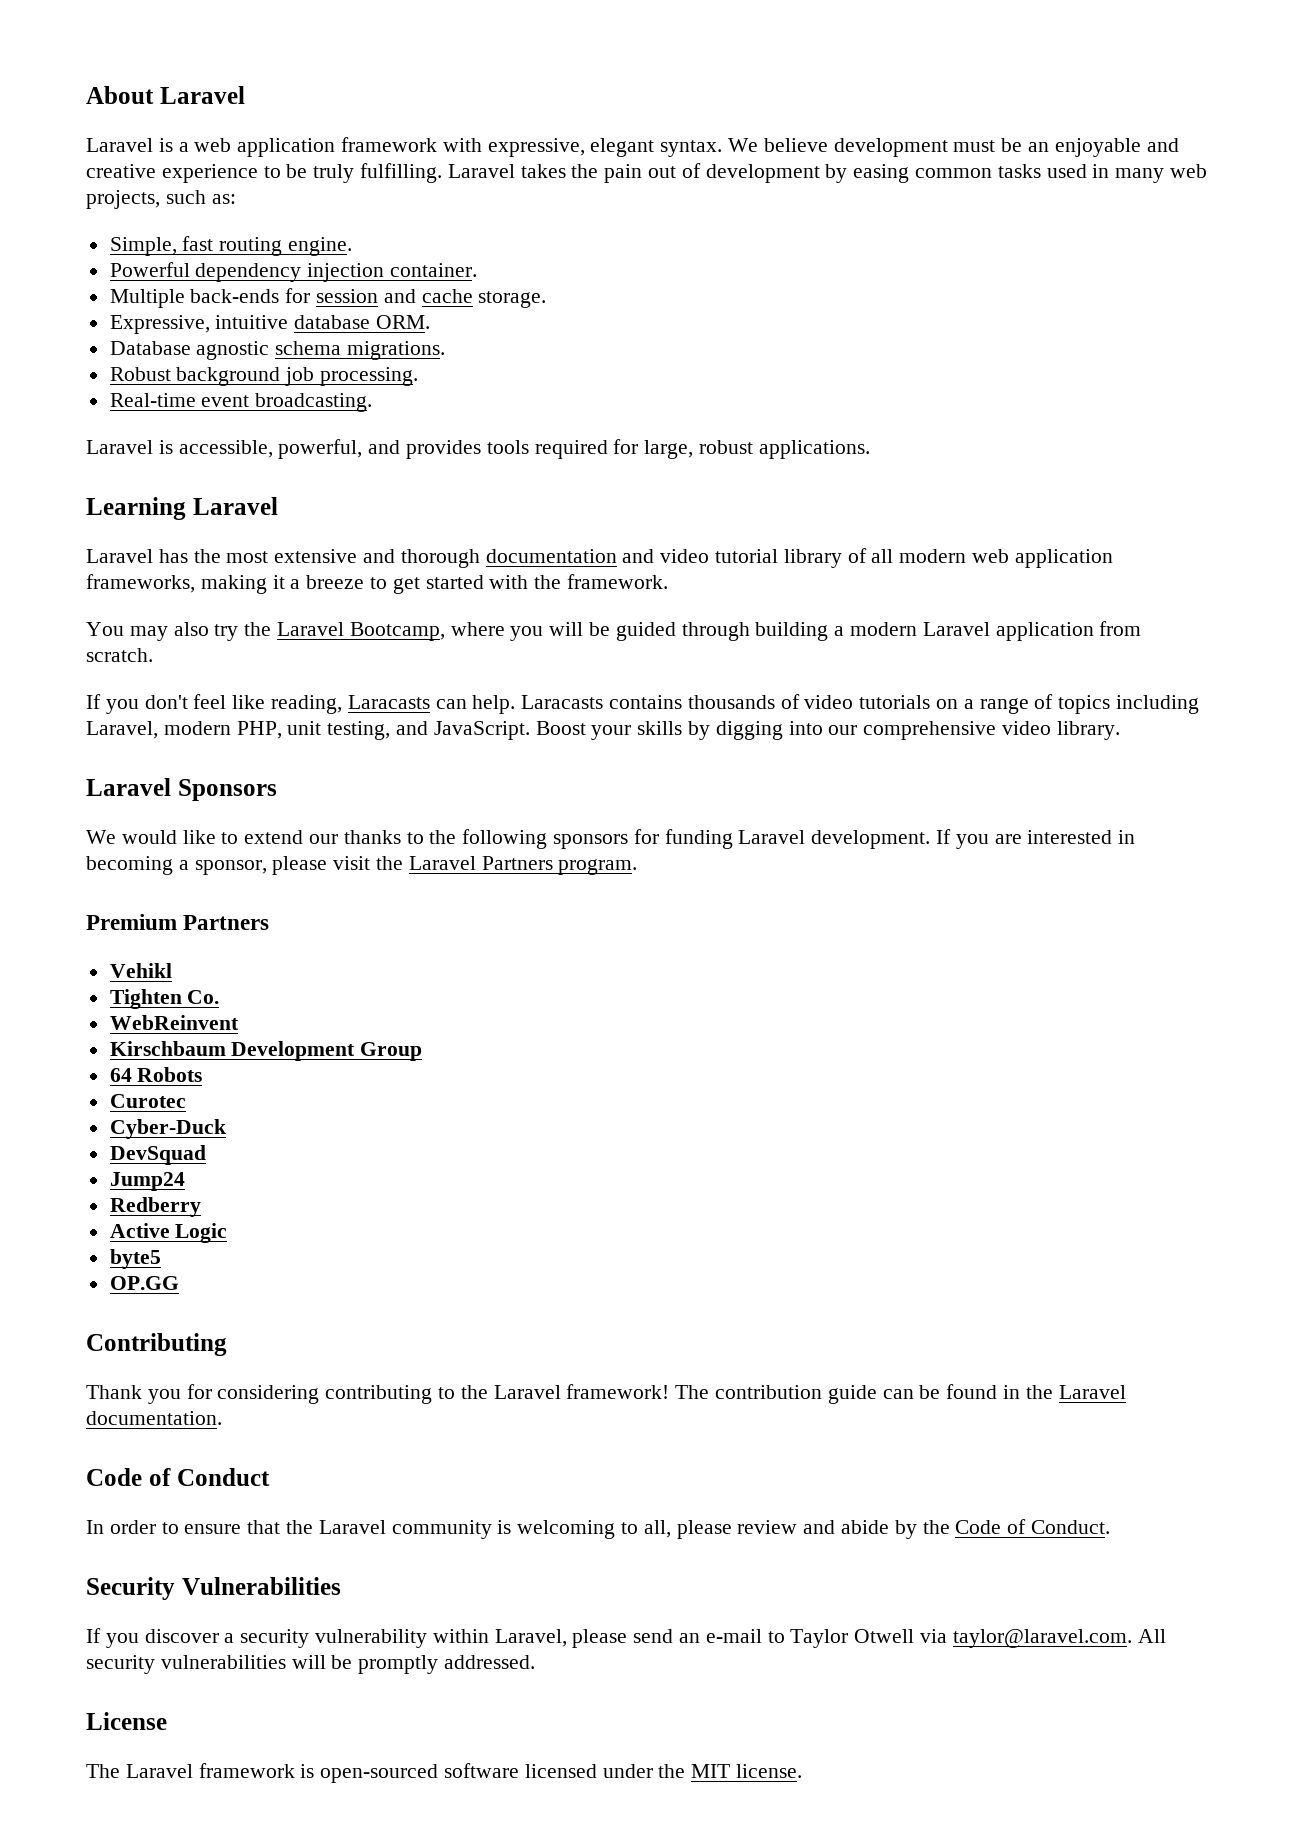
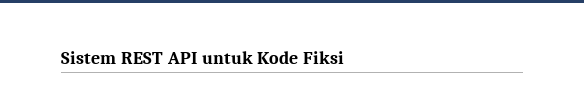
[86,86,245,104] [86,137,1179,157] [86,163,1208,183] [86,190,236,209] [109,236,353,256] [109,262,478,282] [109,288,547,308] [109,315,431,334] [109,341,446,360] [109,367,419,386] [109,393,373,412] [86,439,870,459] [86,497,278,520] [86,548,1113,568] [86,574,669,594] [86,621,1142,641] [86,648,153,662] [86,694,1200,714] [86,721,1120,740] [86,778,277,801] [86,829,1136,849] [86,856,638,875] [86,914,270,930] [109,963,172,978] [109,989,220,1009] [109,1015,239,1030] [109,1041,423,1061] [109,1067,203,1082] [109,1094,186,1108] [109,1119,226,1139] [109,1145,206,1165] [109,1172,185,1191] [109,1197,201,1217] [109,1223,228,1243] [109,1249,161,1269] [109,1276,179,1290] [86,1333,227,1356] [86,1384,1126,1404] [86,1411,222,1425] [86,1468,270,1486] [86,1519,1111,1539] [86,1577,341,1600] [86,1628,1166,1648] [86,1655,536,1674] [86,1712,167,1730] [86,1763,803,1783] About Laravel // Laravel is a web application framework with expressive, elegant syntax. We believe development must be an enjoyable and creative experience to be truly fulfilling. Laravel takes the pain out of development by easing common tasks used in many web projects, such as: // Simple, fast routing engine. // Powerful dependency injection container. // Multiple back-ends for session and cache storage. // Expressive, intuitive database ORM. // Database agnostic schema migrations. // Robust background job processing. // Real-time event broadcasting. // Laravel is accessible, powerful, and provides tools required for large, robust applications. // Learning Laravel // Laravel has the most extensive and thorough documentation and video tutorial library of all modern web application frameworks, making it a breeze to get started with the framework. // You may also try the Laravel Bootcamp, where you will be guided through building a modern Laravel application from scratch. // If you don't feel like reading, Laracasts can help. Laracasts contains thousands of video tutorials on a range of topics including Laravel, modern PHP, unit testing, and JavaScript. Boost your skills by digging into our comprehensive video library. // Laravel Sponsors // We would like to extend our thanks to the following sponsors for funding Laravel development. If you are interested in becoming a sponsor, please visit the Laravel Partners program. // Premium Partners // Vehikl // Tighten Co. // WebReinvent // Kirschbaum Development Group // 64 Robots // Curotec // Cyber-Duck // DevSquad // Jump24 // Redberry // Active Logic // byte5 // OP.GG // Contributing // Thank you for considering contributing to the Laravel framework! The contribution guide can be found in the Laravel documentation. // Code of Conduct // In order to ensure that the Laravel community is welcoming to all, please review and abide by the Code of Conduct. // Security Vulnerabilities // If you discover a security vulnerability within Laravel, please send an e-mail to Taylor Otwell via taylor@laravel.com. All security vulnerabilities will be promptly addressed. // License // The Laravel framework is open-sourced software licensed under the MIT license. -> [61,51,345,64] Sistem REST API untuk Kode Fiksi

